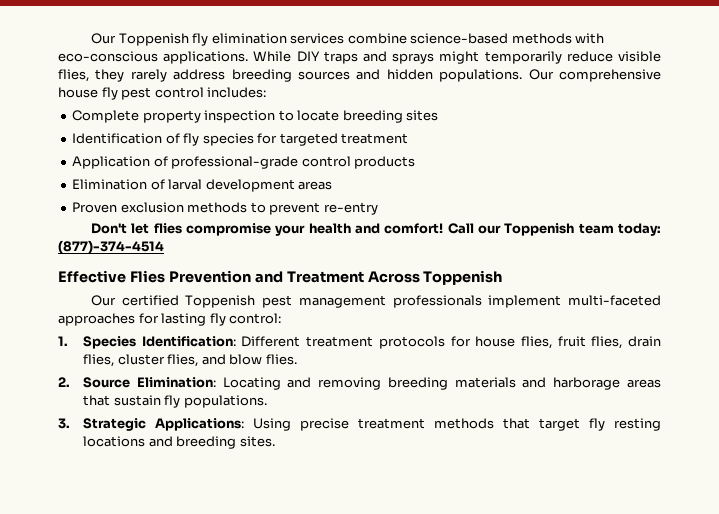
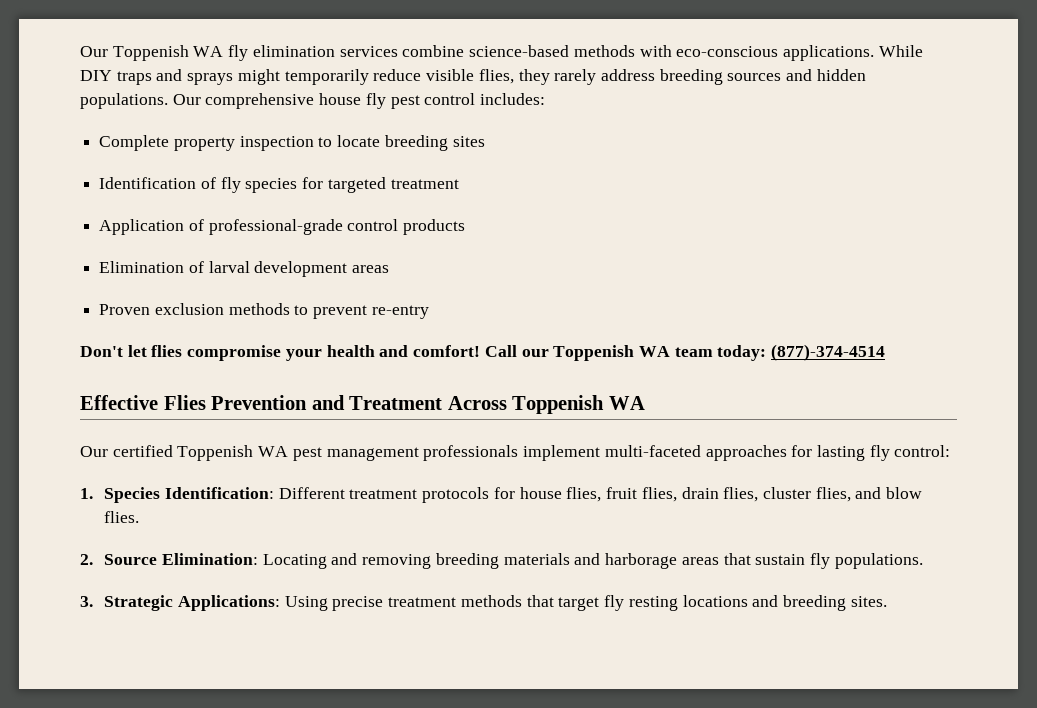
(189, 39) none -> [193,46,224,57] WA
(575, 229) none -> [638,346,670,357] WA
(503, 277) none -> [608,396,645,410] WA
(256, 301) none -> [258,446,289,457] WA

